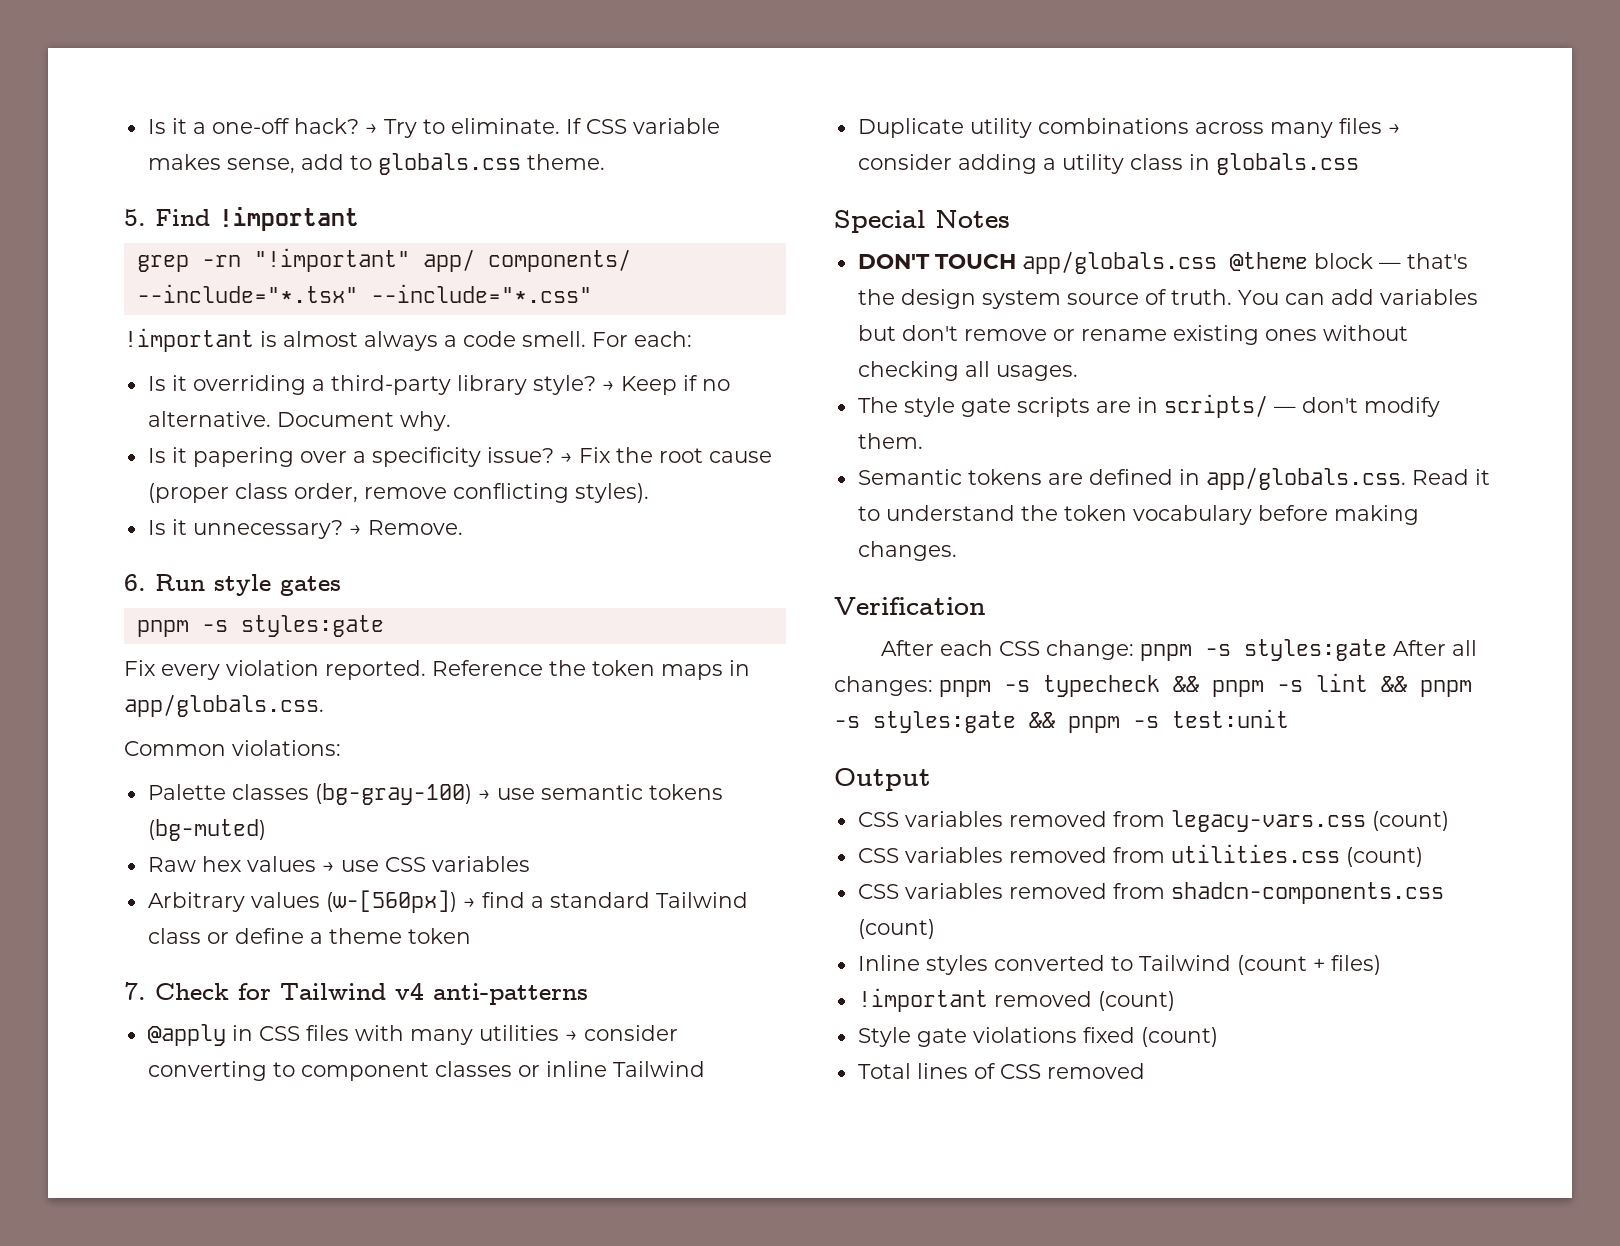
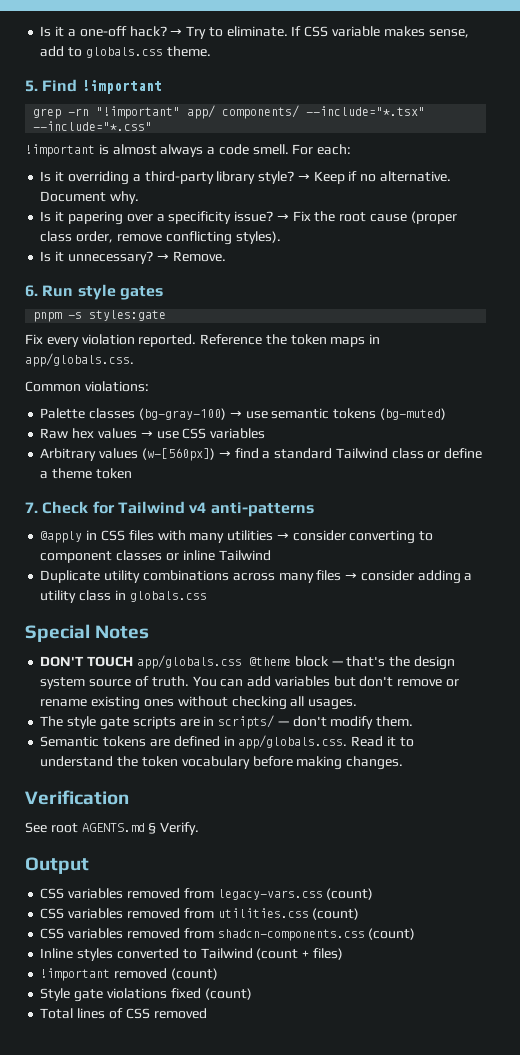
[881,639,1478,661] [834,673,1472,697] [834,709,1289,733] After each CSS change: pnpm -s styles:gate After all changes: pnpm -s typecheck && pnpm -s lint && pnpm -s styles:gate && pnpm -s test:unit -> [25,822,200,835] See root AGENTS.md § Verify.

